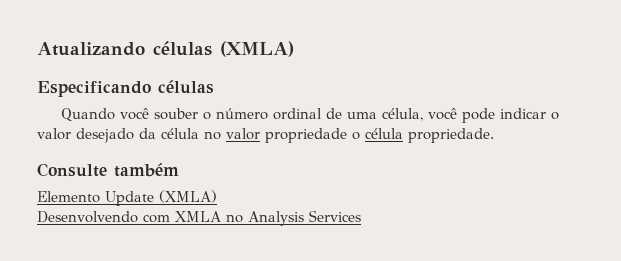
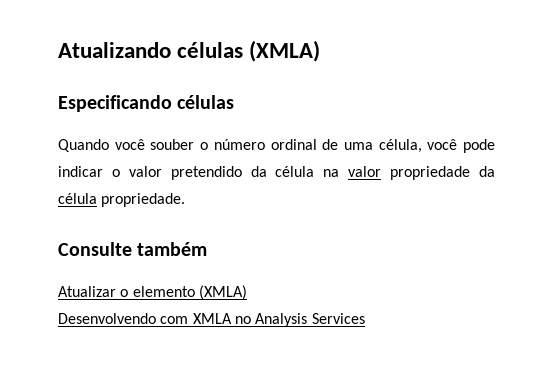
[76,128,221,143] desejado da célula no -> [170,166,340,180] pretendido da célula na
[352,132,360,140] o -> [479,166,496,177] da
[37,191,154,206] Elemento Update -> [58,286,195,297] Atualizar o elemento

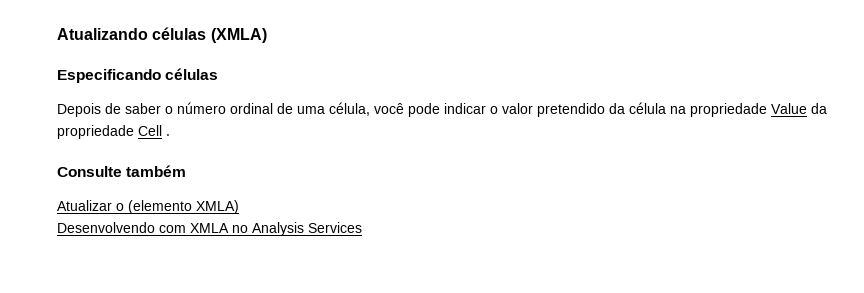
[58,139,195,152] Quando você souber -> [57,103,161,117] Depois de saber
[348,166,496,180] [58,193,186,207] valor propriedade da célula propriedade. -> [690,103,827,117] [57,125,170,139] propriedade Value da propriedade Cell .
[132,285,247,300] elemento (XMLA) -> [128,200,239,214] (elemento XMLA)

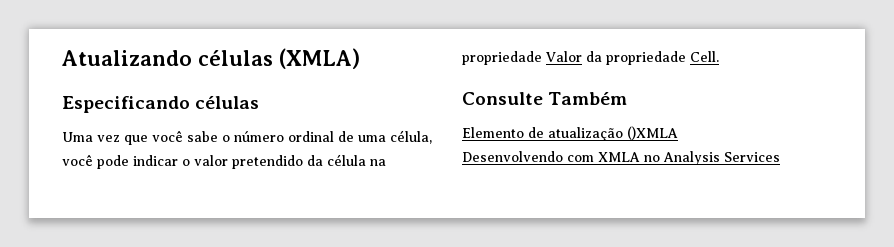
[57,103,161,117] Depois de saber -> [62,130,218,145] Uma vez que você sabe
[771,103,807,114] Value -> [546,51,582,62] Valor
[138,125,170,136] Cell . -> [690,51,719,62] Cell.
[126,165,187,177] [57,200,239,214] também // Atualizar o (elemento XMLA) -> [548,91,628,105] [462,126,678,141] Também // Elemento de atualização ()XMLA

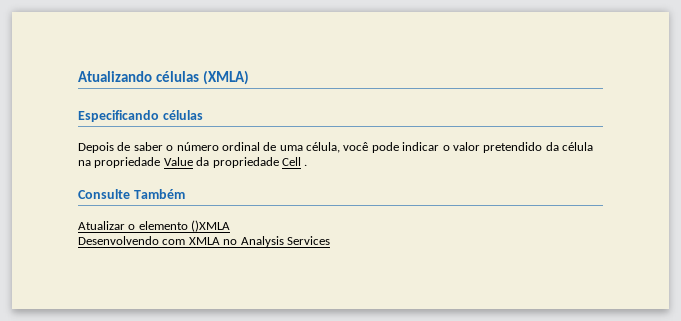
[62,130,218,145] Uma vez que você sabe -> [78,142,163,153] Depois de saber
[546,51,582,62] Valor -> [163,157,193,166] Value
[690,51,719,62] Cell. -> [281,157,308,166] Cell .
[462,127,623,141] Elemento de atualização -> [78,221,188,230] Atualizar o elemento

